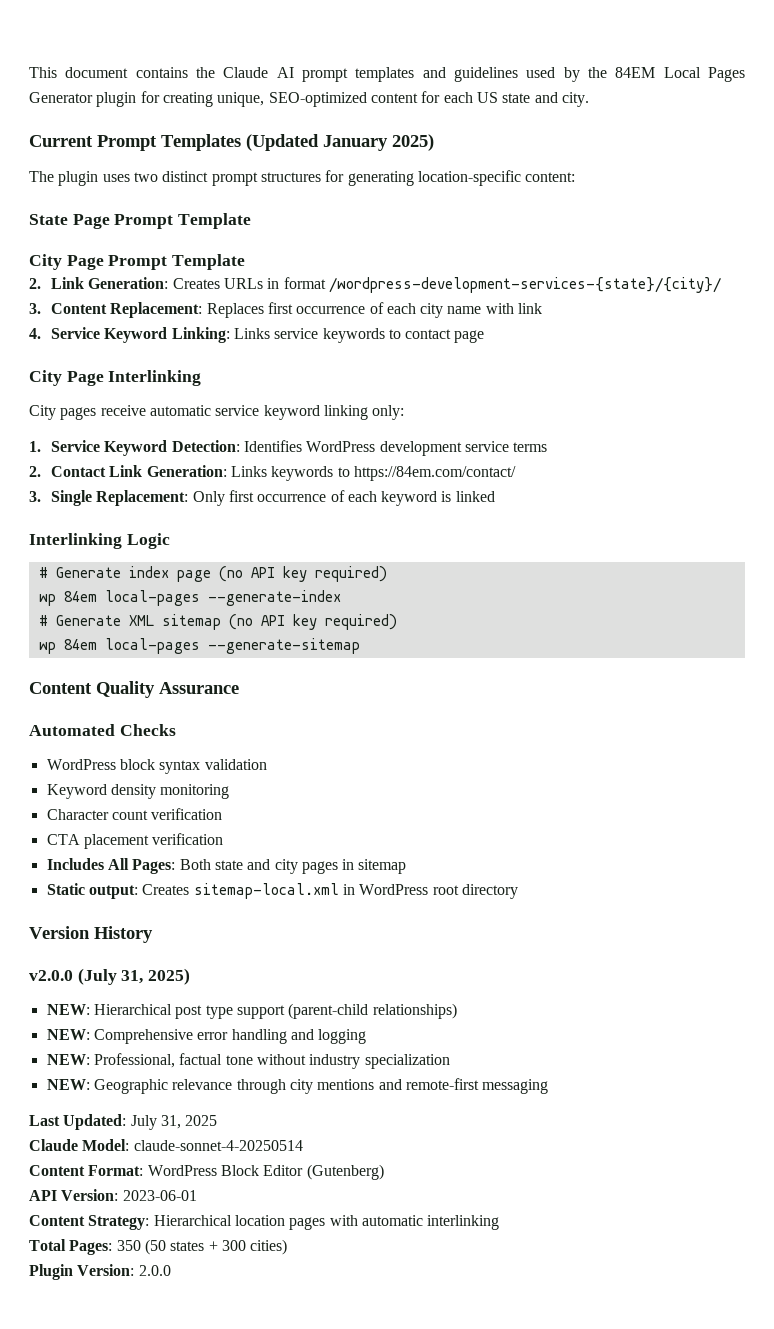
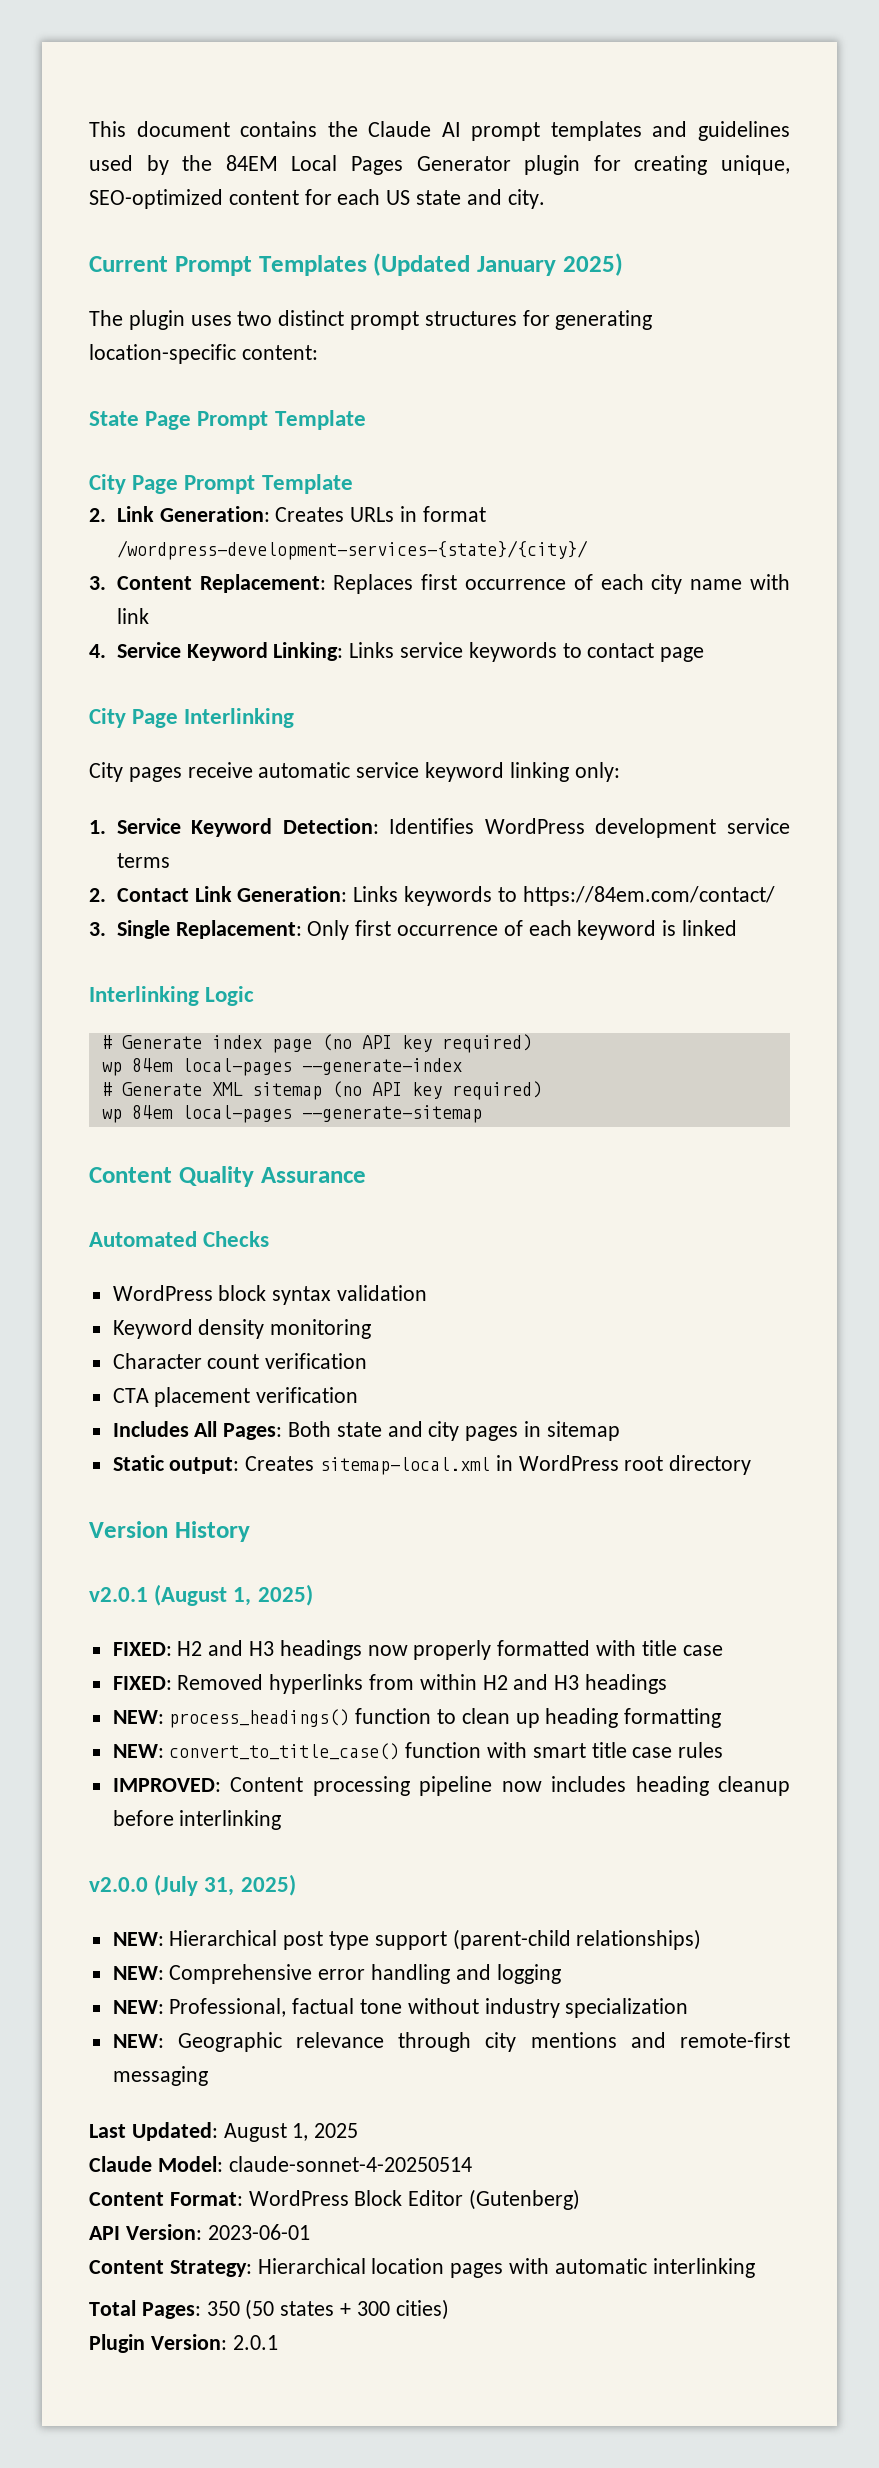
(153, 934) none -> [89,1584,313,1606] [112,1640,723,1660] [112,1674,668,1694] [112,1708,722,1728] [112,1742,724,1760] [112,1776,790,1796] [112,1810,282,1830] // v2.0.1 (August 1, 2025) // FIXED: H2 and H3 headings now properly formatted with title case // FIXED: Removed hyperlinks from within H2 and H3 headings // NEW: process_headings() function to clean up heading formatting // NEW: convert_to_title_case() function with smart title case rules // IMPROVED: Content processing pipeline now includes heading cleanup before interlinking
[130,1115,181,1130] July 31, -> [223,2123,309,2142] August 1,
[138,1265,171,1276] 2.0.0 -> [232,2335,278,2350] 2.0.1

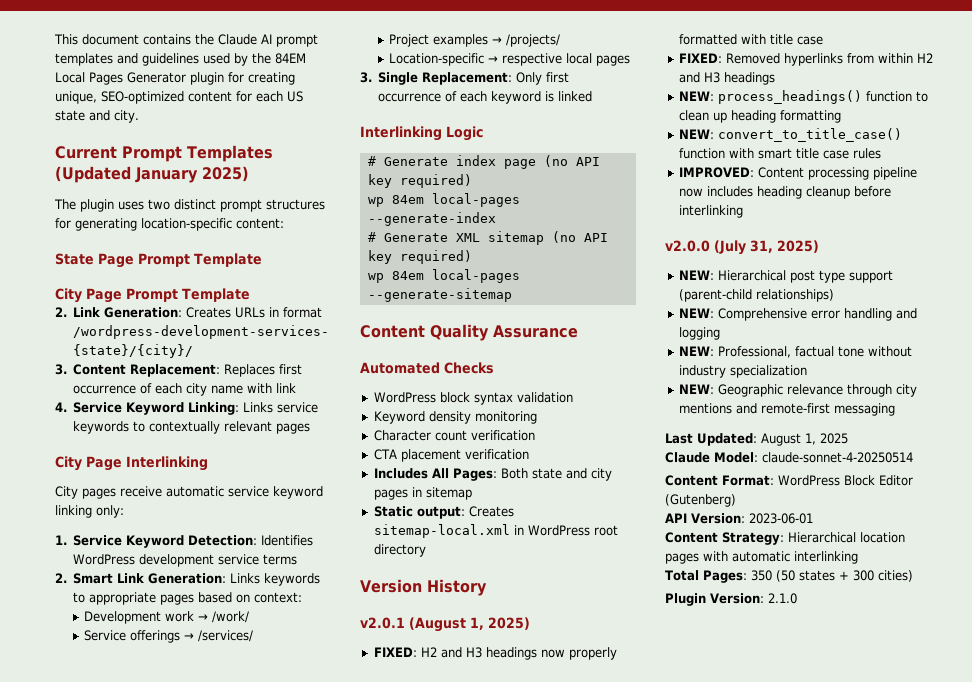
[587,643,705,662] contact page -> [149,421,311,434] contextually relevant pages
[116,888,189,902] Contact -> [73,573,114,584] Smart
[522,886,775,906] https://84em.com/contact/ -> [89,592,303,605] [84,611,250,624] [84,630,254,643] [389,34,561,47] [389,53,631,66] appropriate pages based on context: // Development work → /work/ // Service offerings → /services/ // Project examples → /projects/ // Location-specific → respective local pages
[232,2335,278,2350] 2.0.1 -> [768,593,797,604] 2.1.0

